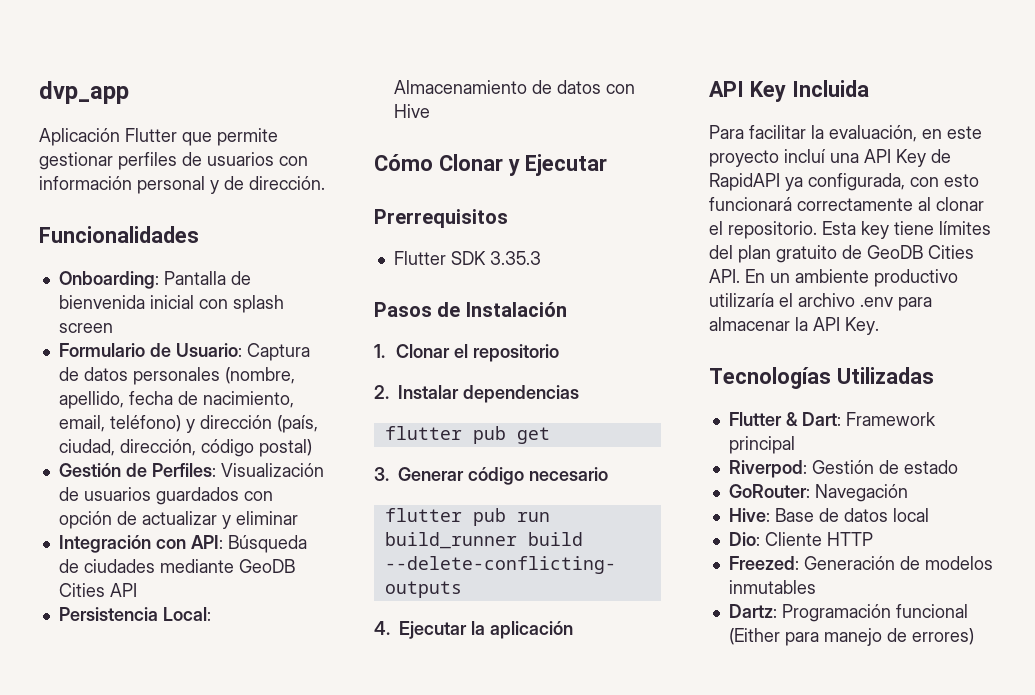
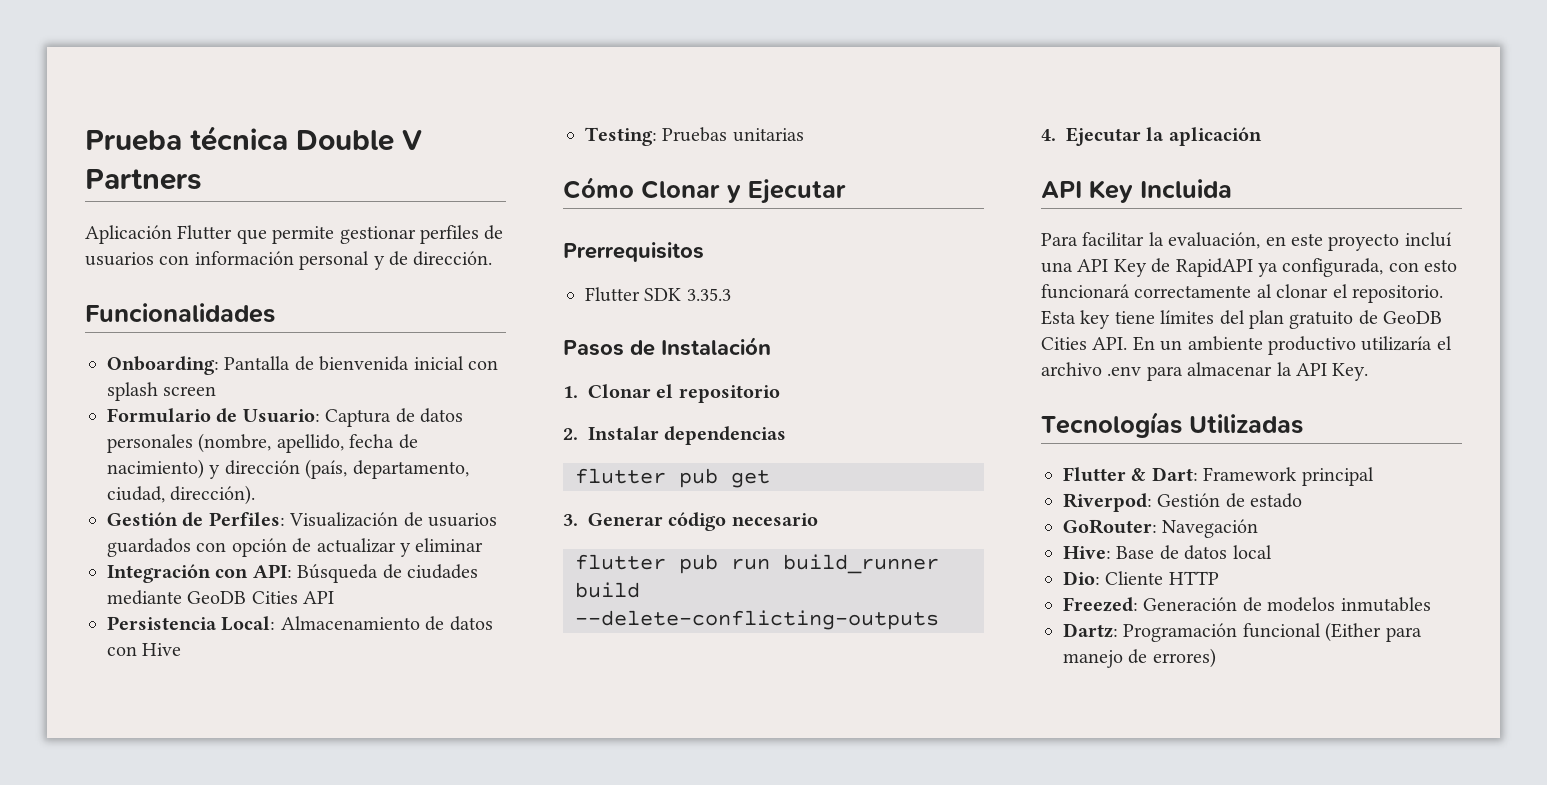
[39,81,129,104] dvp_app -> [85,125,423,151] [85,169,201,190] Prueba técnica Double V Partners
[202,391,294,408] [58,415,318,433] [58,439,312,457] nacimiento, email, teléfono) y dirección (país, ciudad, dirección, código postal) -> [107,459,469,479] [107,485,256,505] nacimiento) y dirección (país, departamento, ciudad, dirección).
(430, 111) none -> [585,127,804,146] // Testing: Pruebas unitarias

